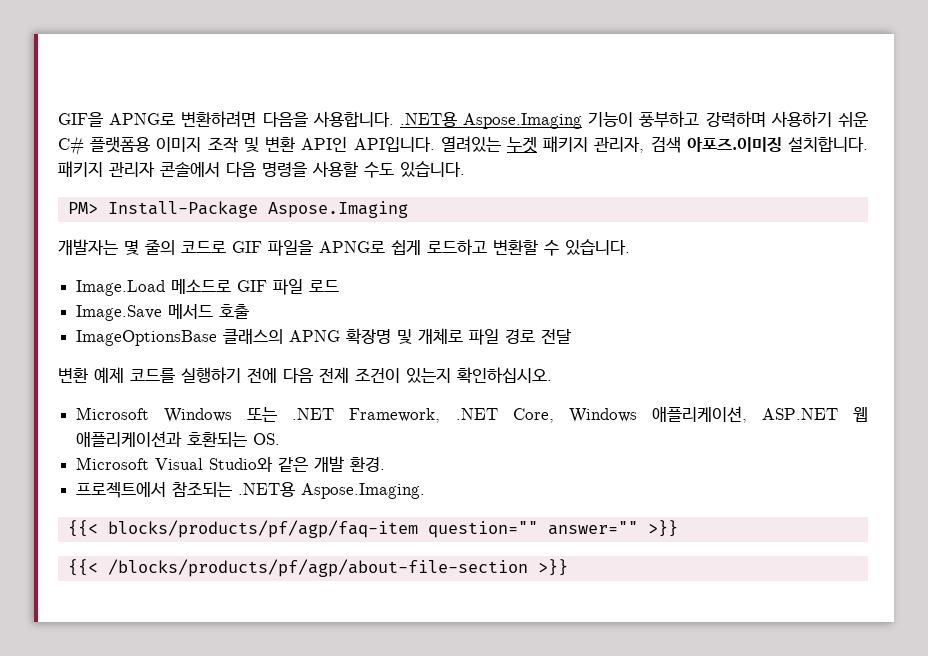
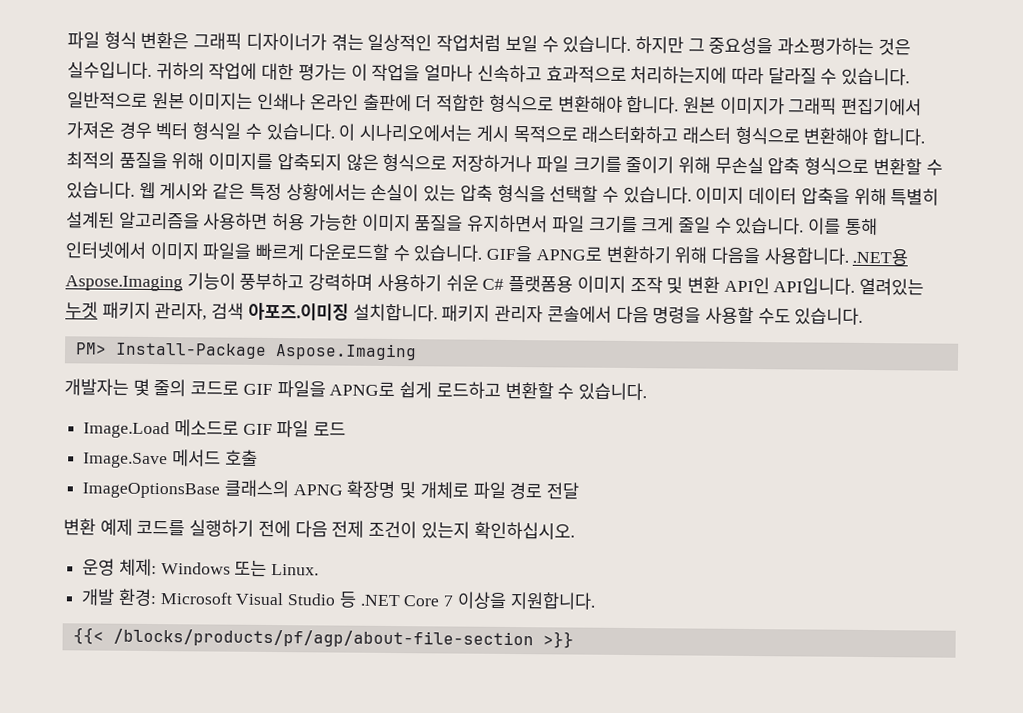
[58,111,257,127] GIF을 APNG로 변환하려면 -> [67,31,911,56] [67,61,911,86] [67,91,923,116] [66,121,926,146] [66,151,943,176] [66,181,940,206] [66,211,878,236] [65,241,708,264] 파일 형식 변환은 그래픽 디자이너가 겪는 일상적인 작업처럼 보일 수 있습니다. 하지만 그 중요성을 과소평가하는 것은 실수입니다. 귀하의 작업에 대한 평가는 이 작업을 얼마나 신속하고 효과적으로 처리하는지에 따라 달라질 수 있습니다. 일반적으로 원본 이미지는 인쇄나 온라인 출판에 더 적합한 형식으로 변환해야 합니다. 원본 이미지가 그래픽 편집기에서 가져온 경우 벡터 형식일 수 있습니다. 이 시나리오에서는 게시 목적으로 래스터화하고 래스터 형식으로 변환해야 합니다. 최적의 품질을 위해 이미지를 압축되지 않은 형식으로 저장하거나 파일 크기를 줄이기 위해 무손실 압축 형식으로 변환할 수 있습니다. 웹 게시와 같은 특정 상황에서는 손실이 있는 압축 형식을 선택할 수 있습니다. 이미지 데이터 압축을 위해 특별히 설계된 알고리즘을 사용하면 허용 가능한 이미지 품질을 유지하면서 파일 크기를 크게 줄일 수 있습니다. 이를 통해 인터넷에서 이미지 파일을 빠르게 다운로드할 수 있습니다. GIF을 APNG로 변환하기 위해
[76,406,868,423] [76,431,281,447] [76,456,386,472] [76,482,426,499] [67,520,678,538] Microsoft Windows 또는 .NET Framework, .NET Core, Windows 애플리케이션, ASP.NET 웹 애플리케이션과 호환되는 OS. // Microsoft Visual Studio와 같은 개발 환경. // 프로젝트에서 참조되는 .NET용 Aspose.Imaging. // {{< blocks/products/pf/agp/faq-item question="" answer="" >}} -> [82,558,320,577] [81,588,596,610] 운영 체제: Windows 또는 Linux. // 개발 환경: Microsoft Visual Studio 등 .NET Core 7 이상을 지원합니다.

